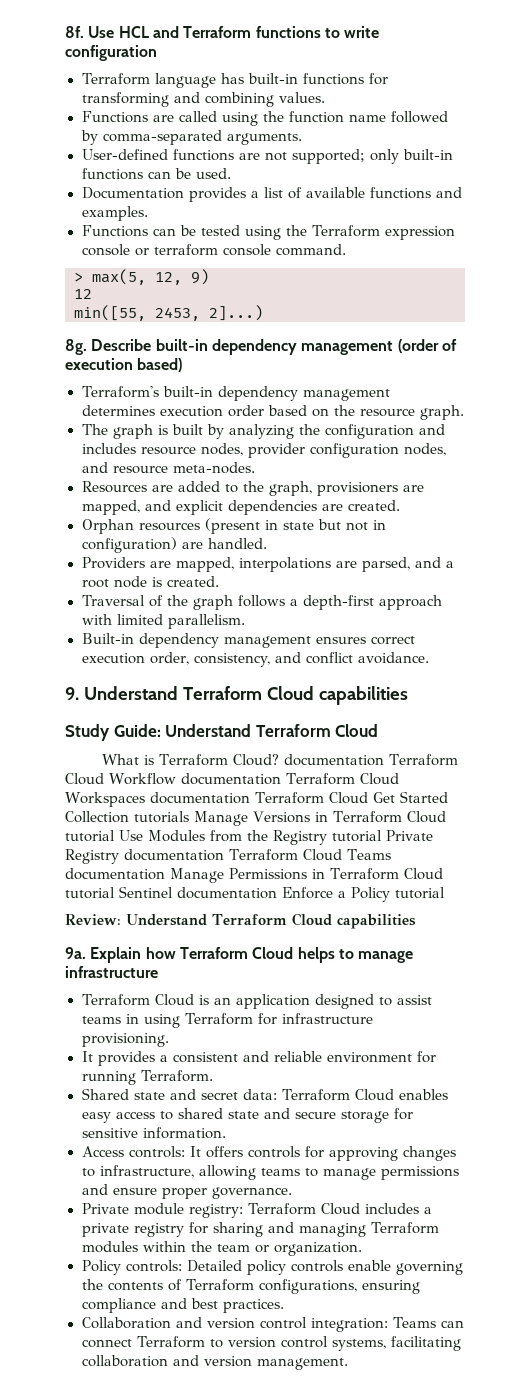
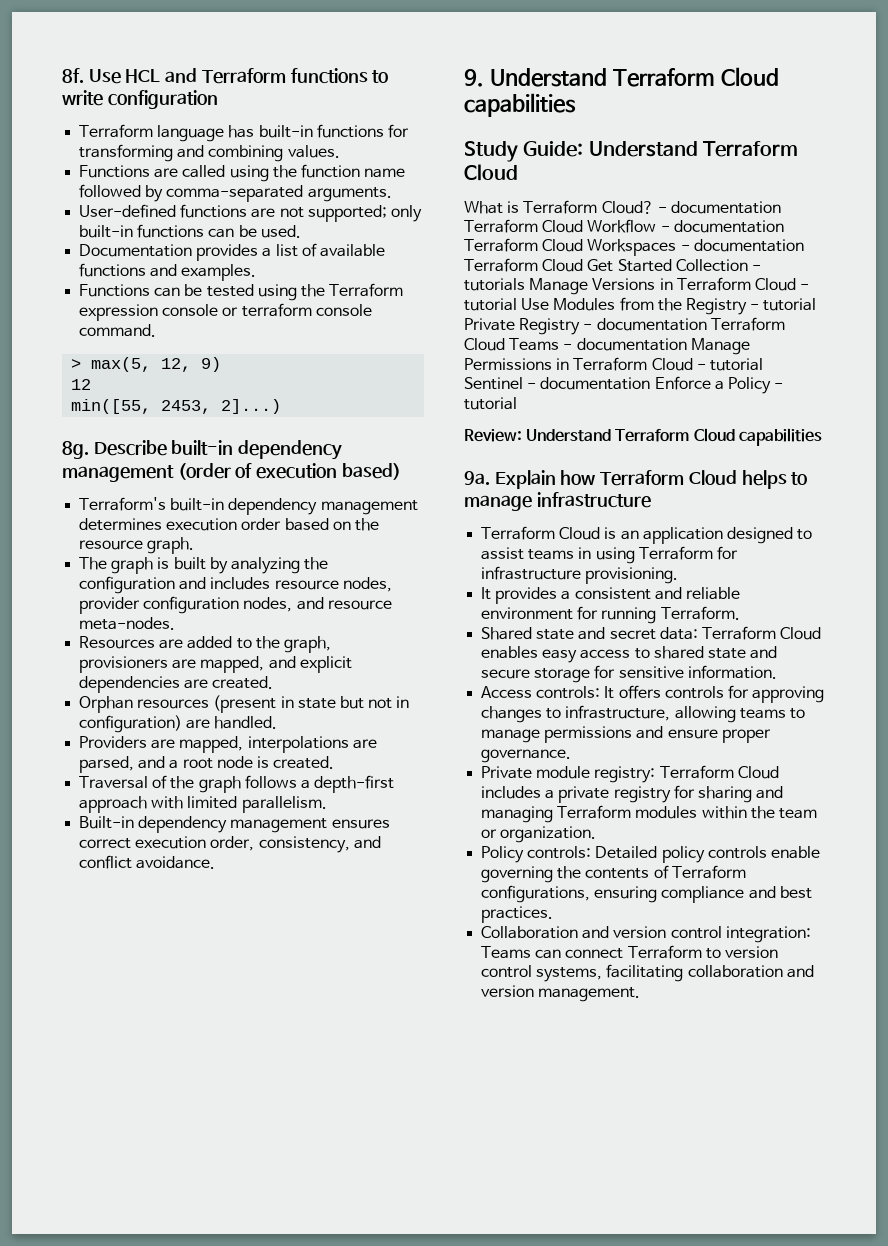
(280, 760) none -> [657,207,667,213] -
(176, 779) none -> [660,226,670,232] -
(145, 799) none -> [680,245,690,251] -
(129, 817) none -> [751,265,761,271] -
(446, 817) none -> [800,284,810,290] -
(327, 837) none -> [750,304,760,310] -
(119, 856) none -> [583,324,593,330] -
(391, 854) none -> [563,344,573,350] -
(443, 874) none -> [696,364,706,370] -
(173, 892) none -> [527,383,537,389] -
(390, 894) none -> [774,383,784,389] -

